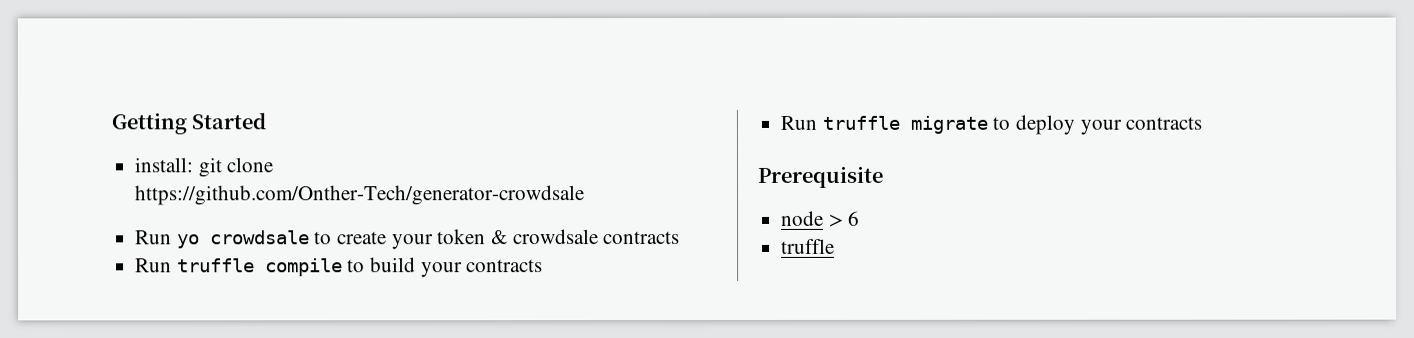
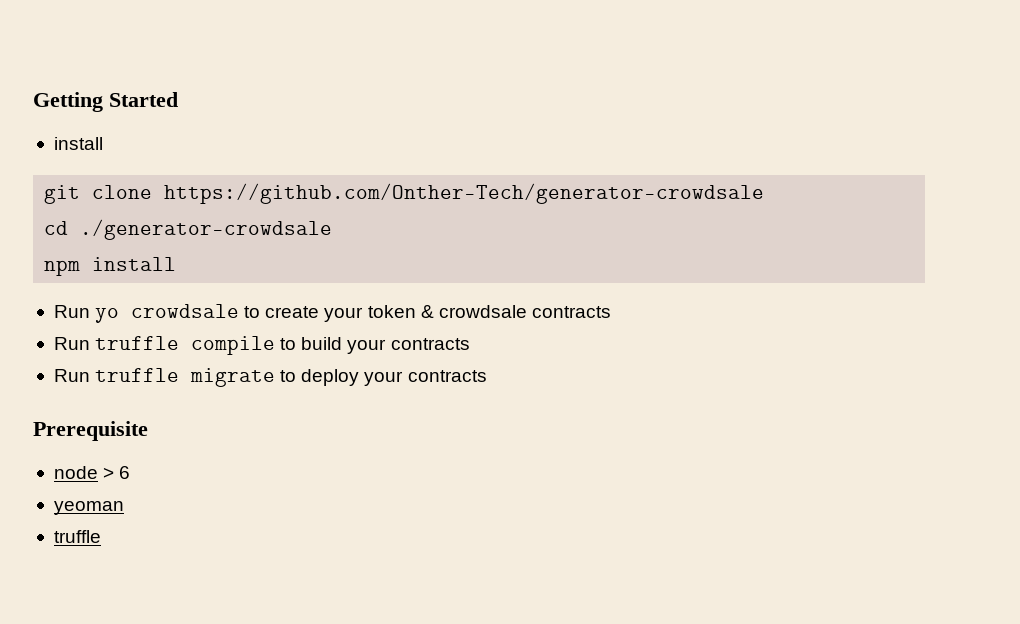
[134,157,195,173] install: -> [53,137,103,150] install //
(586, 195) none -> [44,219,333,240] [44,257,177,276] // cd ./generator-crowdsale // npm install
(861, 218) none -> [53,501,124,515] // yeoman

